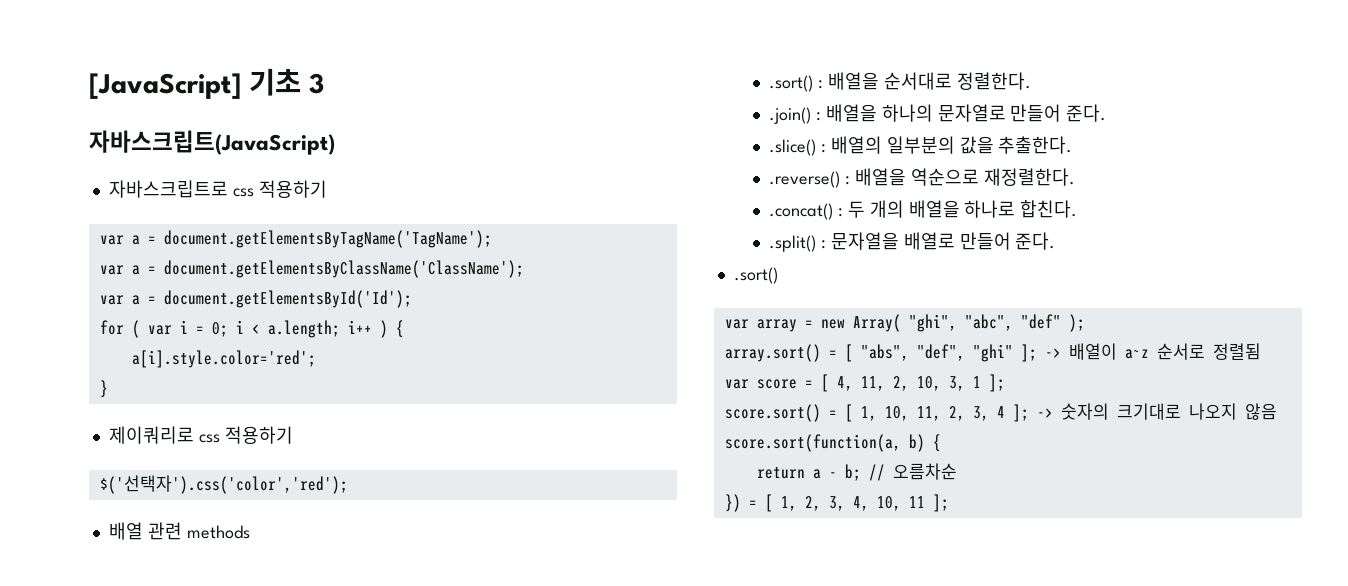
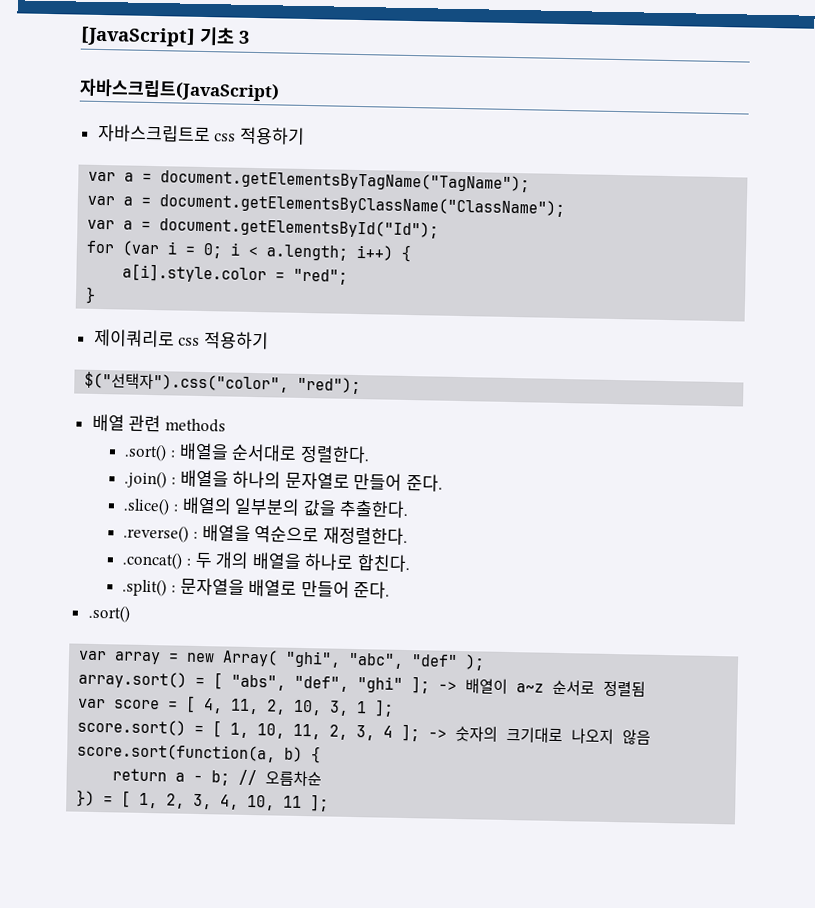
[163,230,492,248] [99,260,524,278] [99,290,412,308] document.getElementsByTagName('TagName'); // var a = document.getElementsByClassName('ClassName'); // var a = document.getElementsById('Id'); -> [160,169,531,193] [87,193,566,218] [87,217,440,239] document.getElementsByTagName("TagName"); // var a = document.getElementsByClassName("ClassName"); // var a = document.getElementsById("Id");
[131,320,172,338] ( var -> [122,240,161,257] (var
[347,320,404,338] [131,350,316,368] i++ ) { // a[i].style.color='red'; -> [356,244,413,263] [122,263,349,285] i++) { // a[i].style.color = "red";
[99,475,348,494] $('선택자').css('color','red'); -> [84,371,362,395] $("선택자").css("color", "red");

